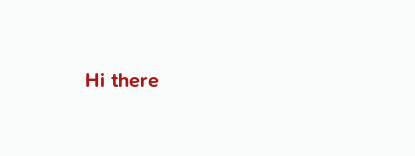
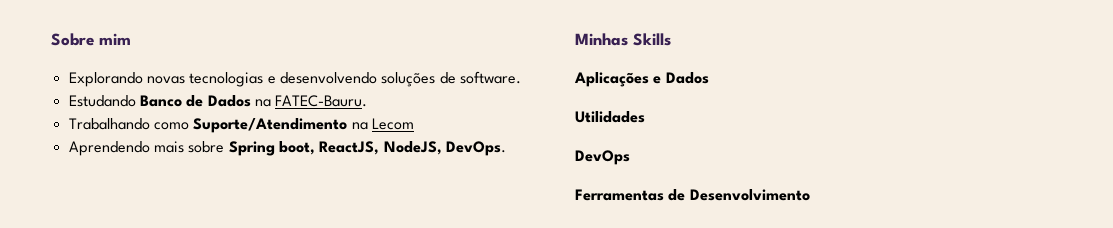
[85,72,159,88] Hi there -> [51,33,131,46] [68,71,521,87] [68,95,368,107] [68,118,414,133] [68,141,506,156] [575,33,671,46] [574,72,709,87] [575,111,645,123] [575,150,630,165] [575,189,810,201] Sobre mim // Explorando novas tecnologias e desenvolvendo soluções de software. // Estudando Banco de Dados na FATEC-Bauru. // Trabalhando como Suporte/Atendimento na Lecom // Aprendendo mais sobre Spring boot, ReactJS, NodeJS, DevOps. // Minhas Skills // Aplicações e Dados // Utilidades // DevOps // Ferramentas de Desenvolvimento

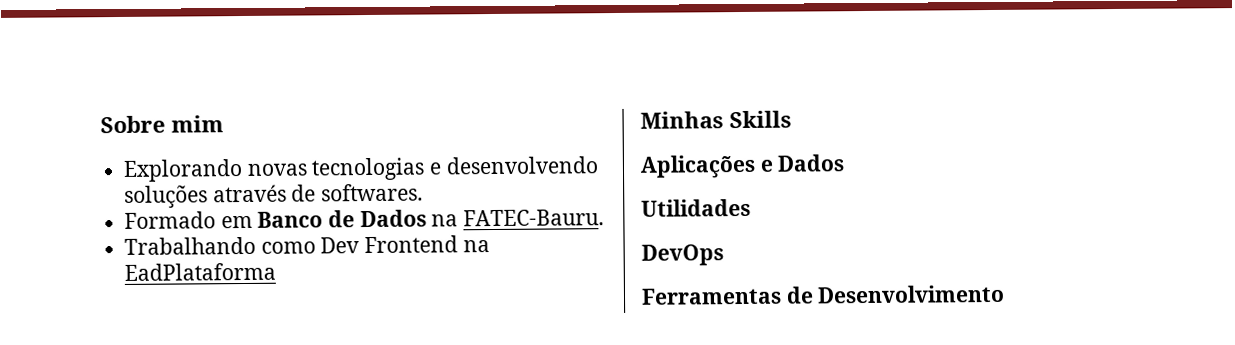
[439,71,521,84] [68,95,136,107] de software. // Estudando -> [212,183,424,203] [124,211,253,229] através de softwares. // Formado em
[193,118,414,133] [68,141,506,156] Suporte/Atendimento na Lecom // Aprendendo mais sobre Spring boot, ReactJS, NodeJS, DevOps. -> [320,235,490,254] [124,262,277,281] Dev Frontend na EadPlataforma

